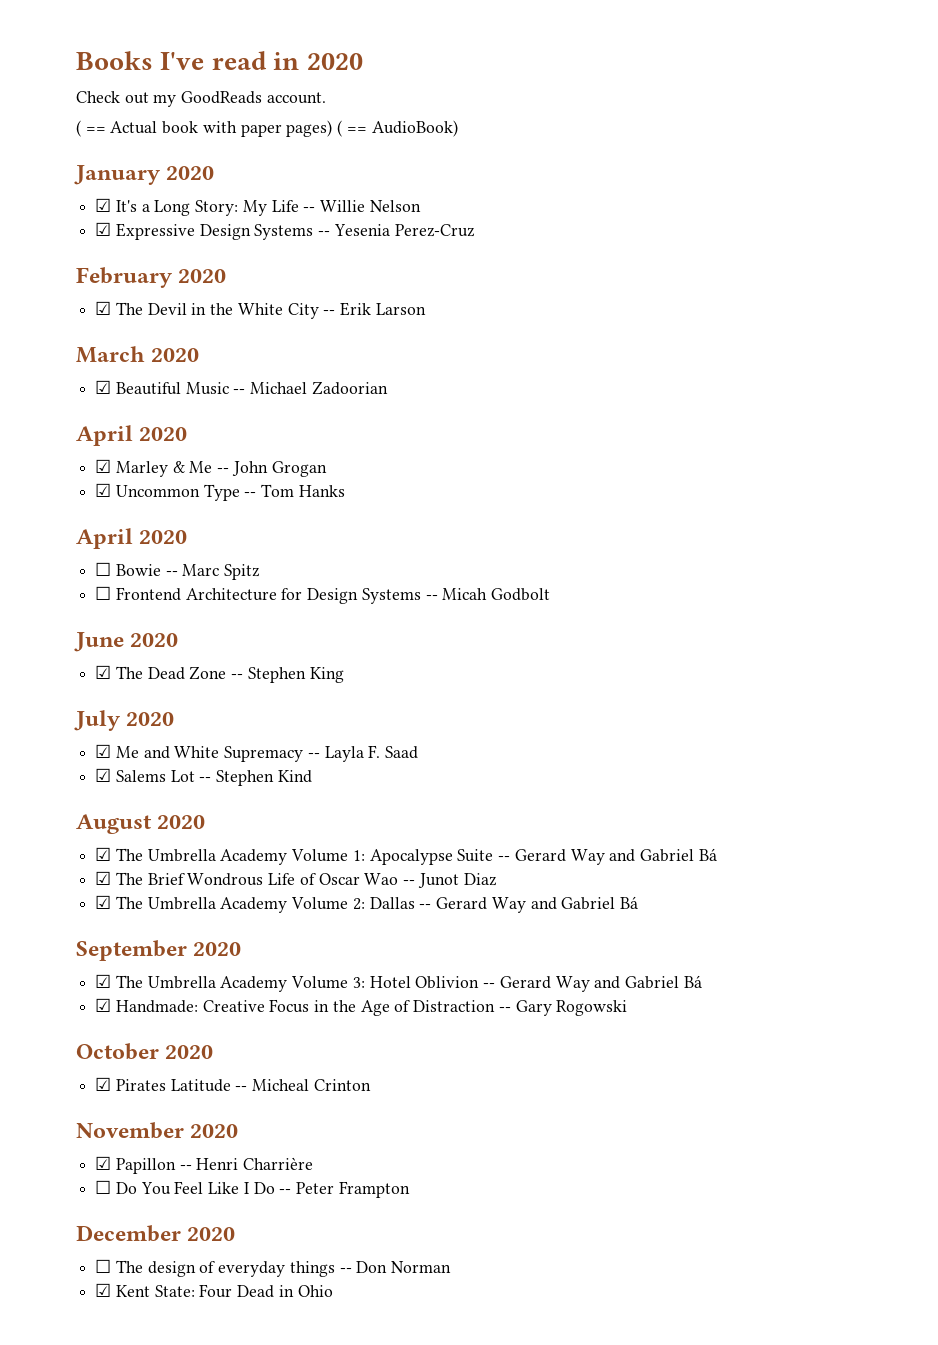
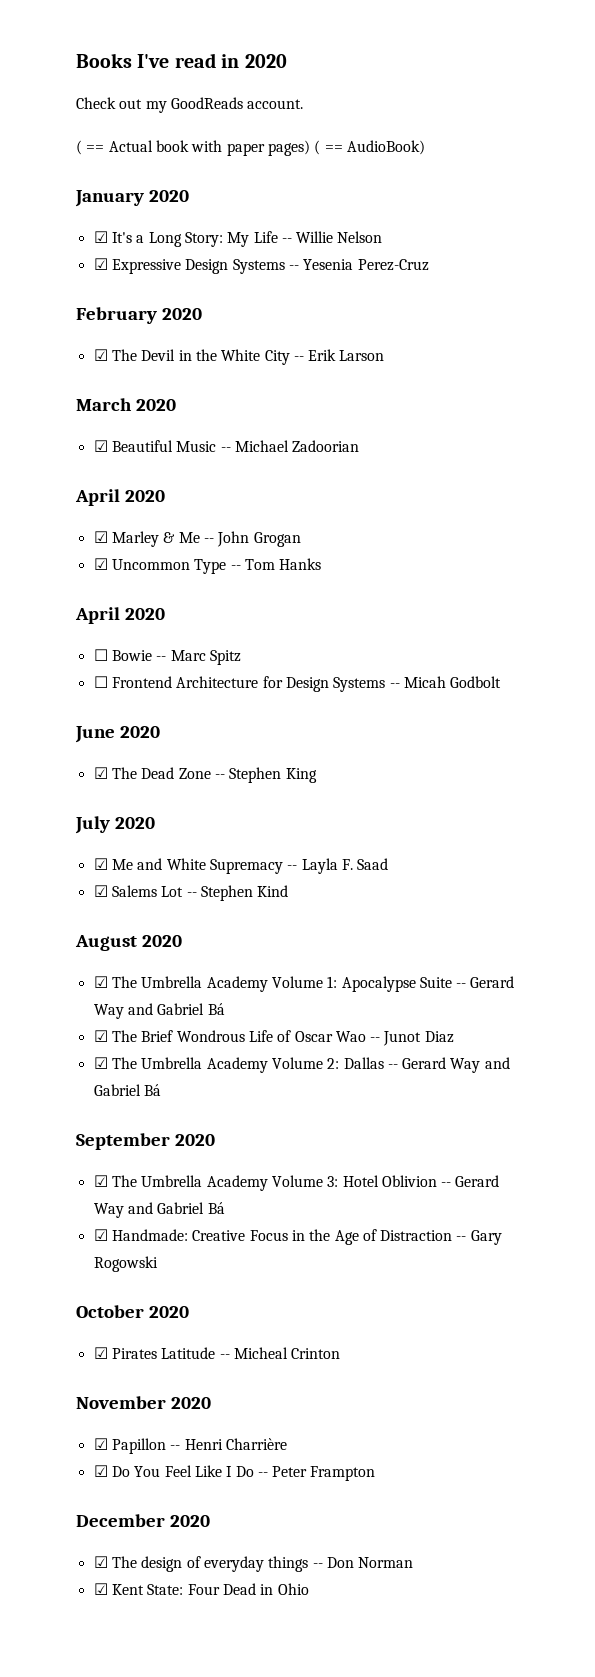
[95,1180,112,1194] ☐ -> [93,1465,108,1477] ☑
[95,1259,112,1273] ☐ -> [93,1556,108,1568] ☑

